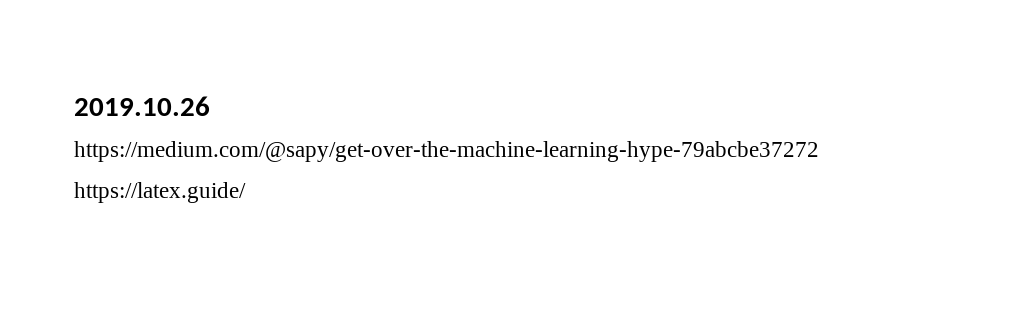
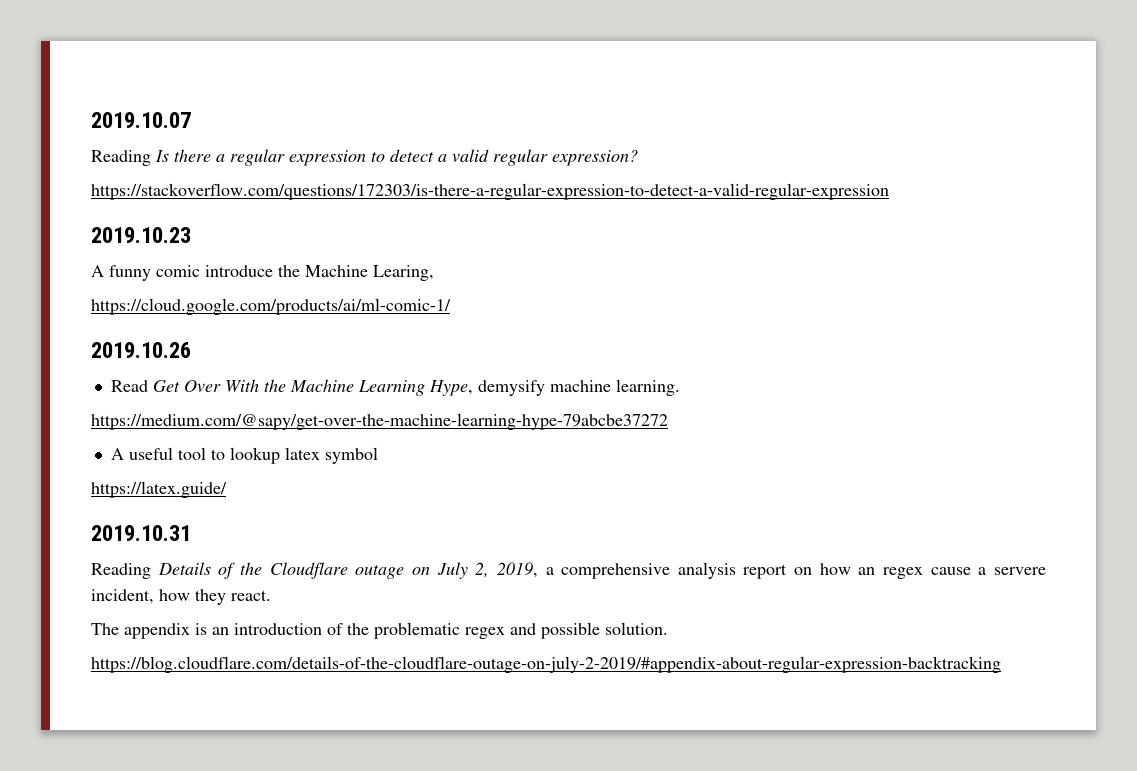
[74,96,210,116] [74,141,819,162] [74,182,246,203] 2019.10.26 // https://medium.com/@sapy/get-over-the-machine-learning-hype-79abcbe37272 // https://latex.guide/ -> [91,112,191,128] [91,149,638,166] [91,183,889,200] [91,227,191,243] [91,265,434,281] [91,298,451,315] [91,342,191,358] [110,379,680,396] [91,413,668,430] [110,447,378,464] [91,481,227,498] [91,525,191,541] [91,562,1046,579] [91,589,271,605] [91,622,668,639] [91,656,1001,673] 2019.10.07 // Reading Is there a regular expression to detect a valid regular expression? // https://stackoverflow.com/questions/172303/is-there-a-regular-expression-to-detect-a-valid-regular-expression // 2019.10.23 // A funny comic introduce the Machine Learing, // https://cloud.google.com/products/ai/ml-comic-1/ // 2019.10.26 // Read Get Over With the Machine Learning Hype, demysify machine learning. // https://medium.com/@sapy/get-over-the-machine-learning-hype-79abcbe37272 // A useful tool to lookup latex symbol // https://latex.guide/ // 2019.10.31 // Reading Details of the Cloudflare outage on July 2, 2019, a comprehensive analysis report on how an regex cause a servere incident, how they react. // The appendix is an introduction of the problematic regex and possible solution. // https://blog.cloudflare.com/details-of-the-cloudflare-outage-on-july-2-2019/#appendix-about-regular-expression-backtracking

